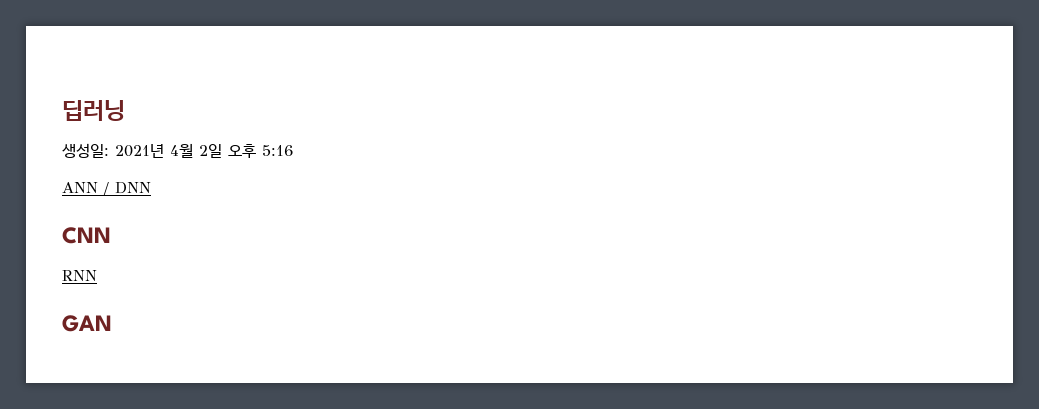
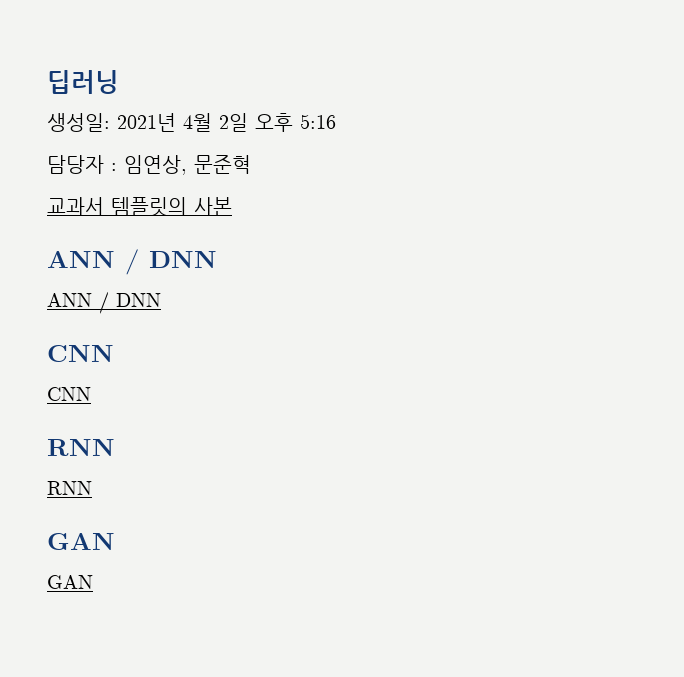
(293, 150) none -> [47,155,251,175] [47,197,232,217] [47,249,217,275] // 담당자 : 임연상, 문준혁 // 교과서 템플릿의 사본 // ANN / DNN
(111, 235) none -> [47,387,91,401] [47,439,115,456] // CNN // RNN
(112, 323) none -> [47,575,93,589] // GAN

